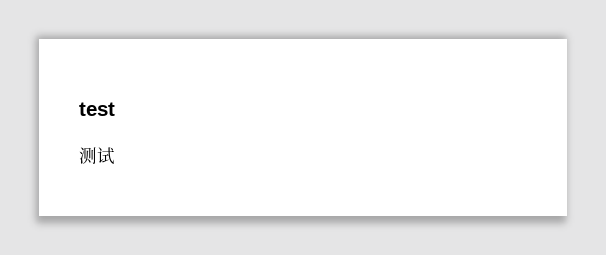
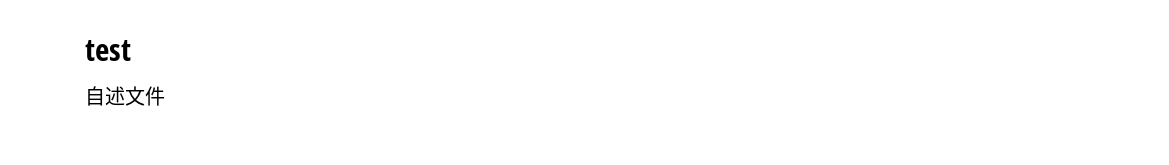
[79,147,115,165] 测试 -> [85,86,165,106] 自述文件

